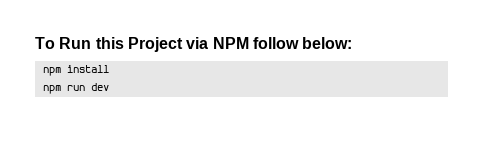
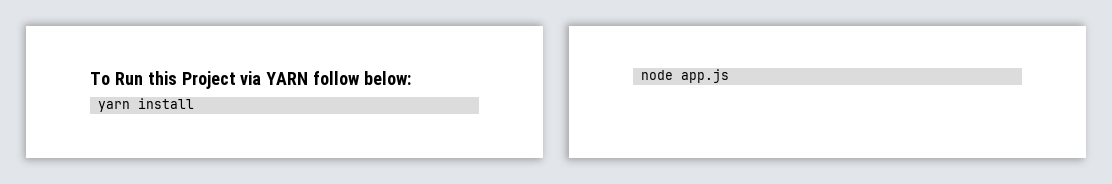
[212,37,249,49] NPM -> [266,72,309,85] YARN
[42,67,61,76] npm -> [98,101,131,112] yarn
[42,83,109,94] npm run dev -> [641,69,730,83] node app.js

